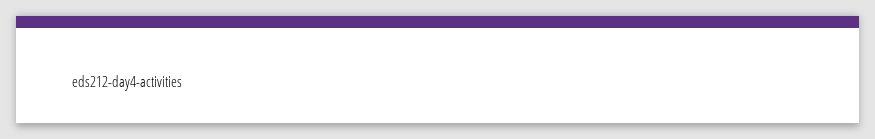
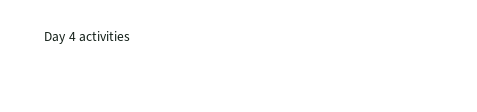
[72,75,182,91] eds212-day4-activities -> [44,31,131,44] Day 4 activities

